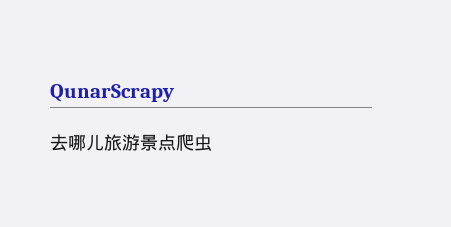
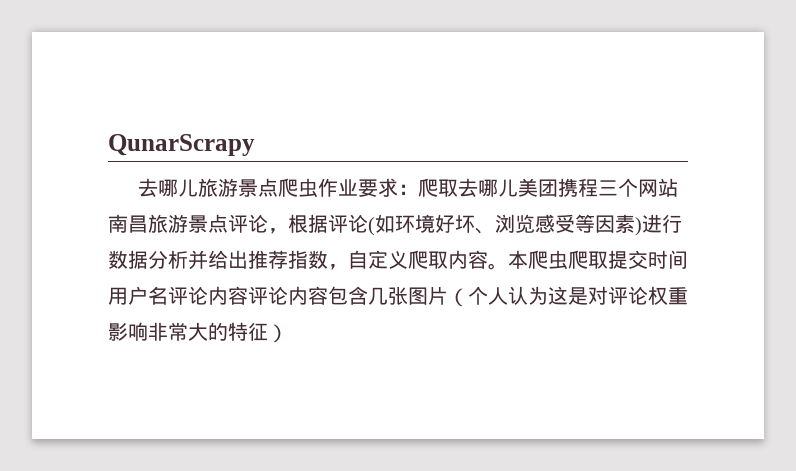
(212, 142) none -> [317,178,678,197] [108,214,682,236] [108,250,688,270] [108,286,688,307] [108,322,288,343] 作业要求：爬取去哪儿美团携程三个网站南昌旅游景点评论，根据评论(如环境好坏、浏览感受等因素)进行数据分析并给出推荐指数，自定义爬取内容。本爬虫爬取提交时间用户名评论内容评论内容包含几张图片（个人认为这是对评论权重影响非常大的特征）

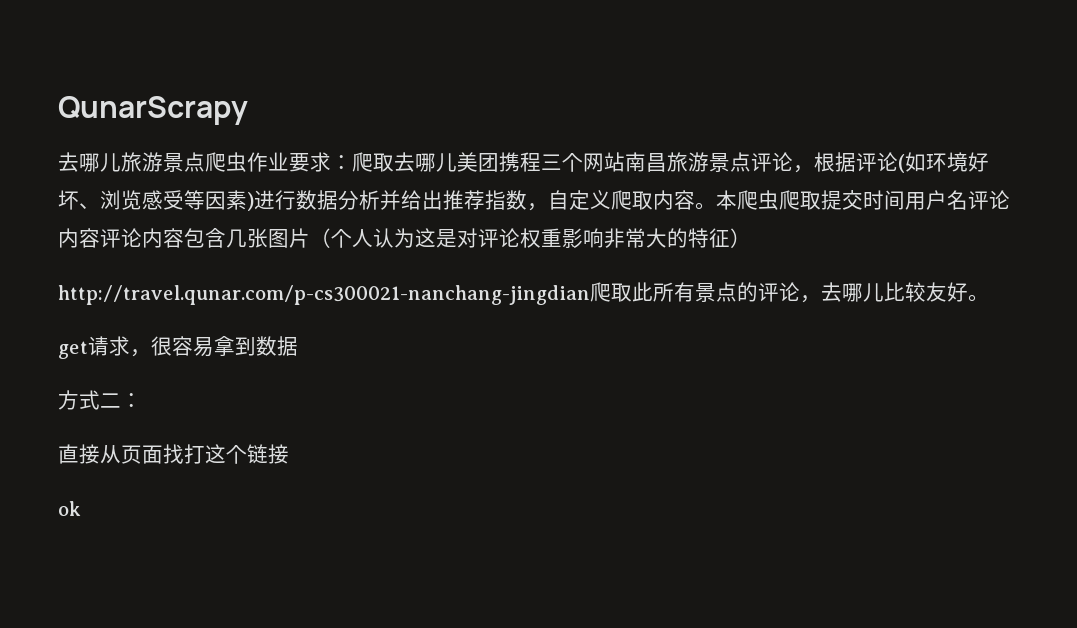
(288, 333) none -> [58,282,989,305] [58,336,298,359] [58,390,142,410] [58,444,289,464] [58,501,81,516] // http://travel.qunar.com/p-cs300021-nanchang-jingdian爬取此所有景点的评论，去哪儿比较友好。 // get请求，很容易拿到数据 // 方式二： // 直接从页面找打这个链接 // ok

